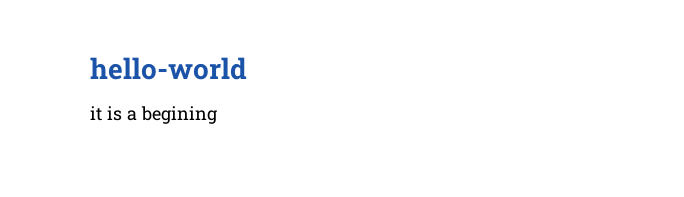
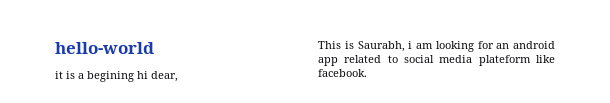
(217, 115) none -> [137,71,178,82] [318,41,555,52] [318,55,555,66] [318,69,367,77] hi dear, // This is Saurabh, i am looking for an android app related to social media plateform like facebook.

